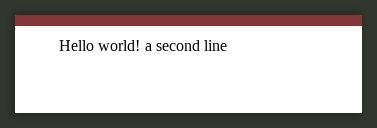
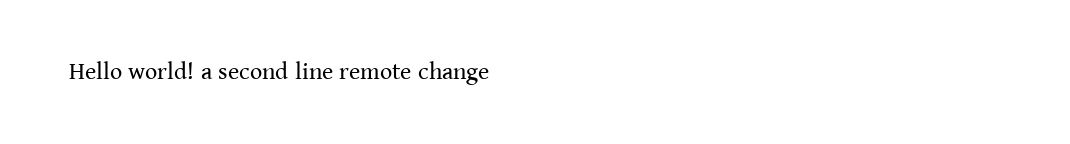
(228, 45) none -> [339,61,489,85] remote change

